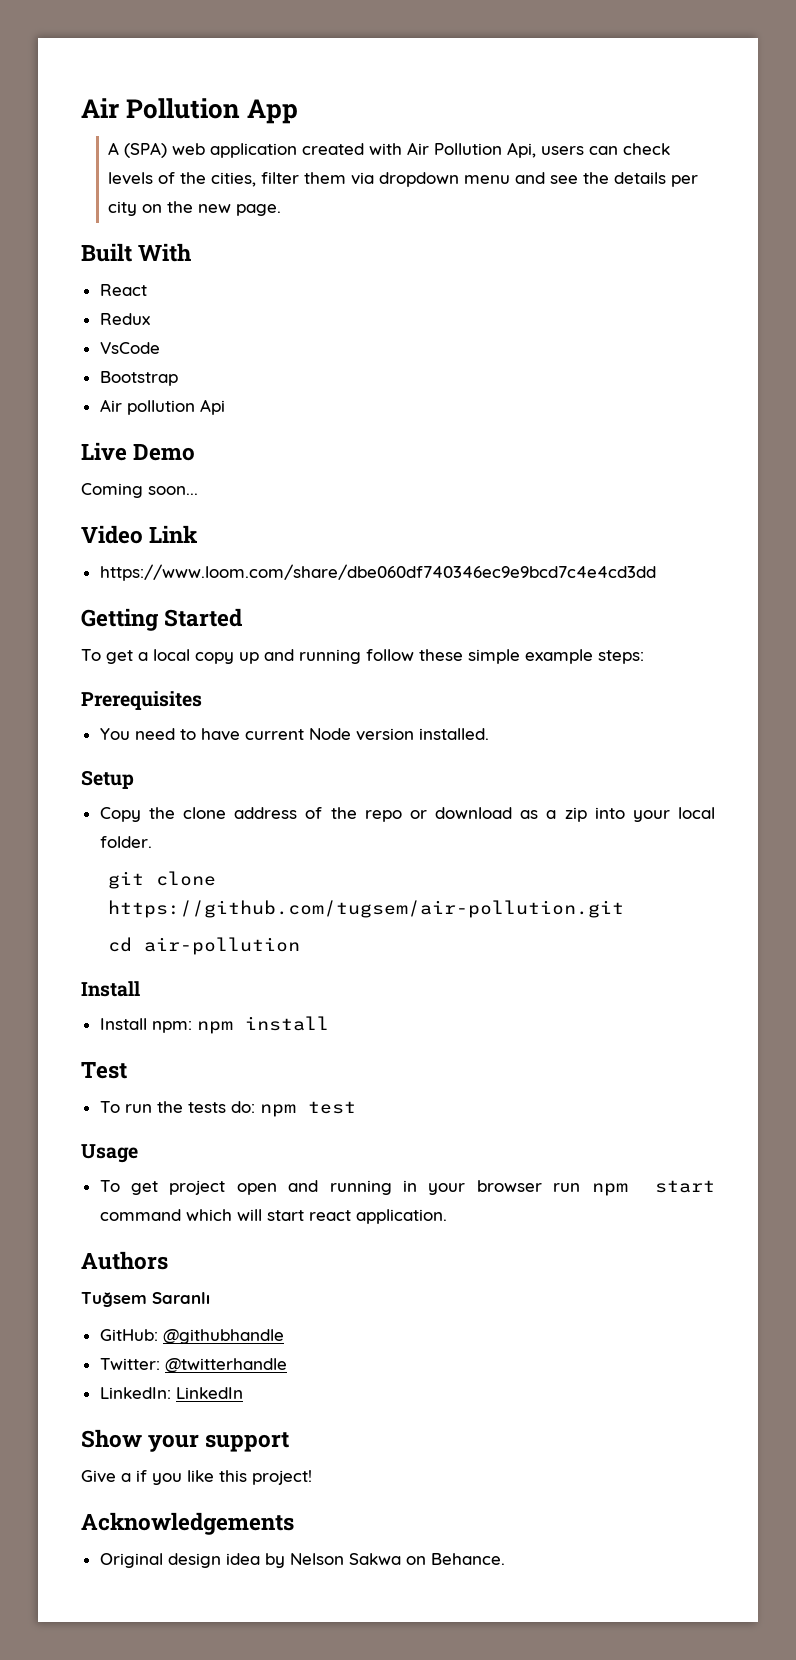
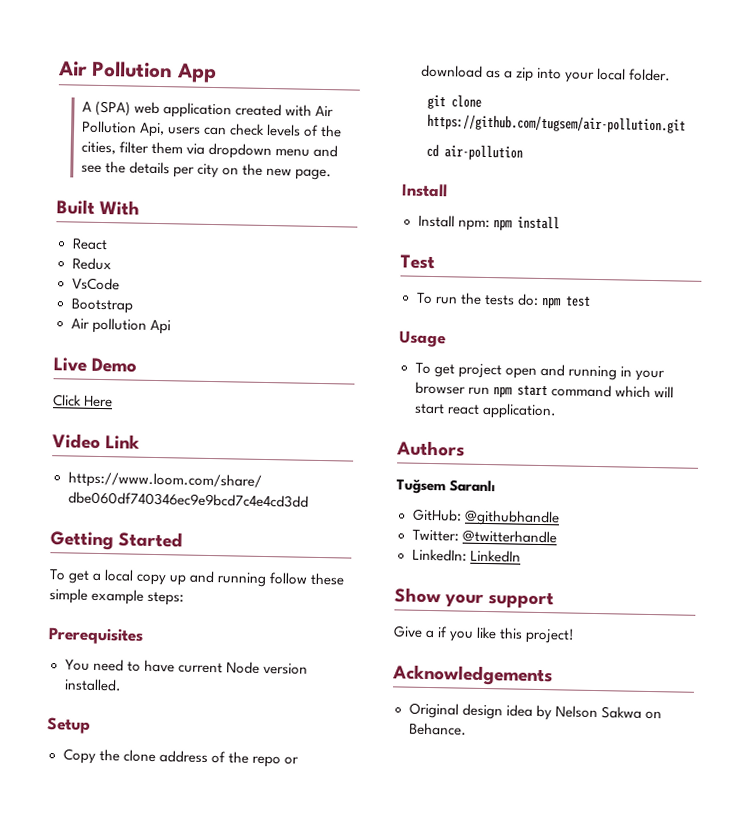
[81,483,198,498] Coming soon... -> [53,394,114,408] Click Here

